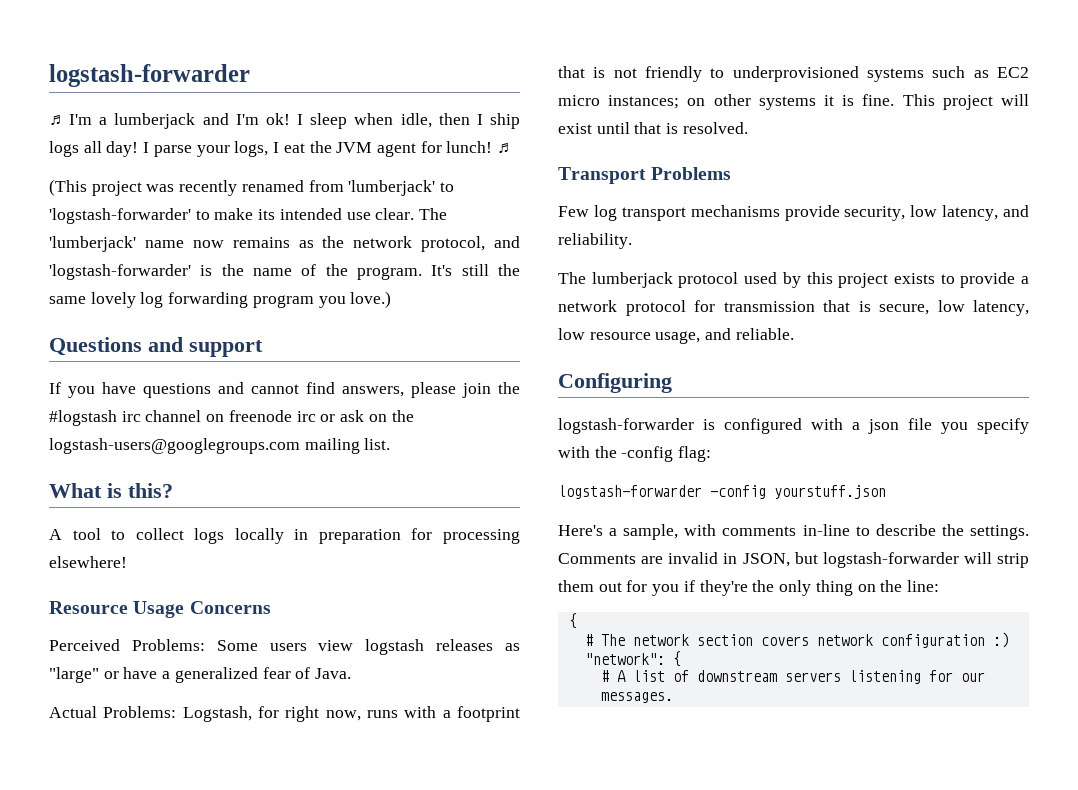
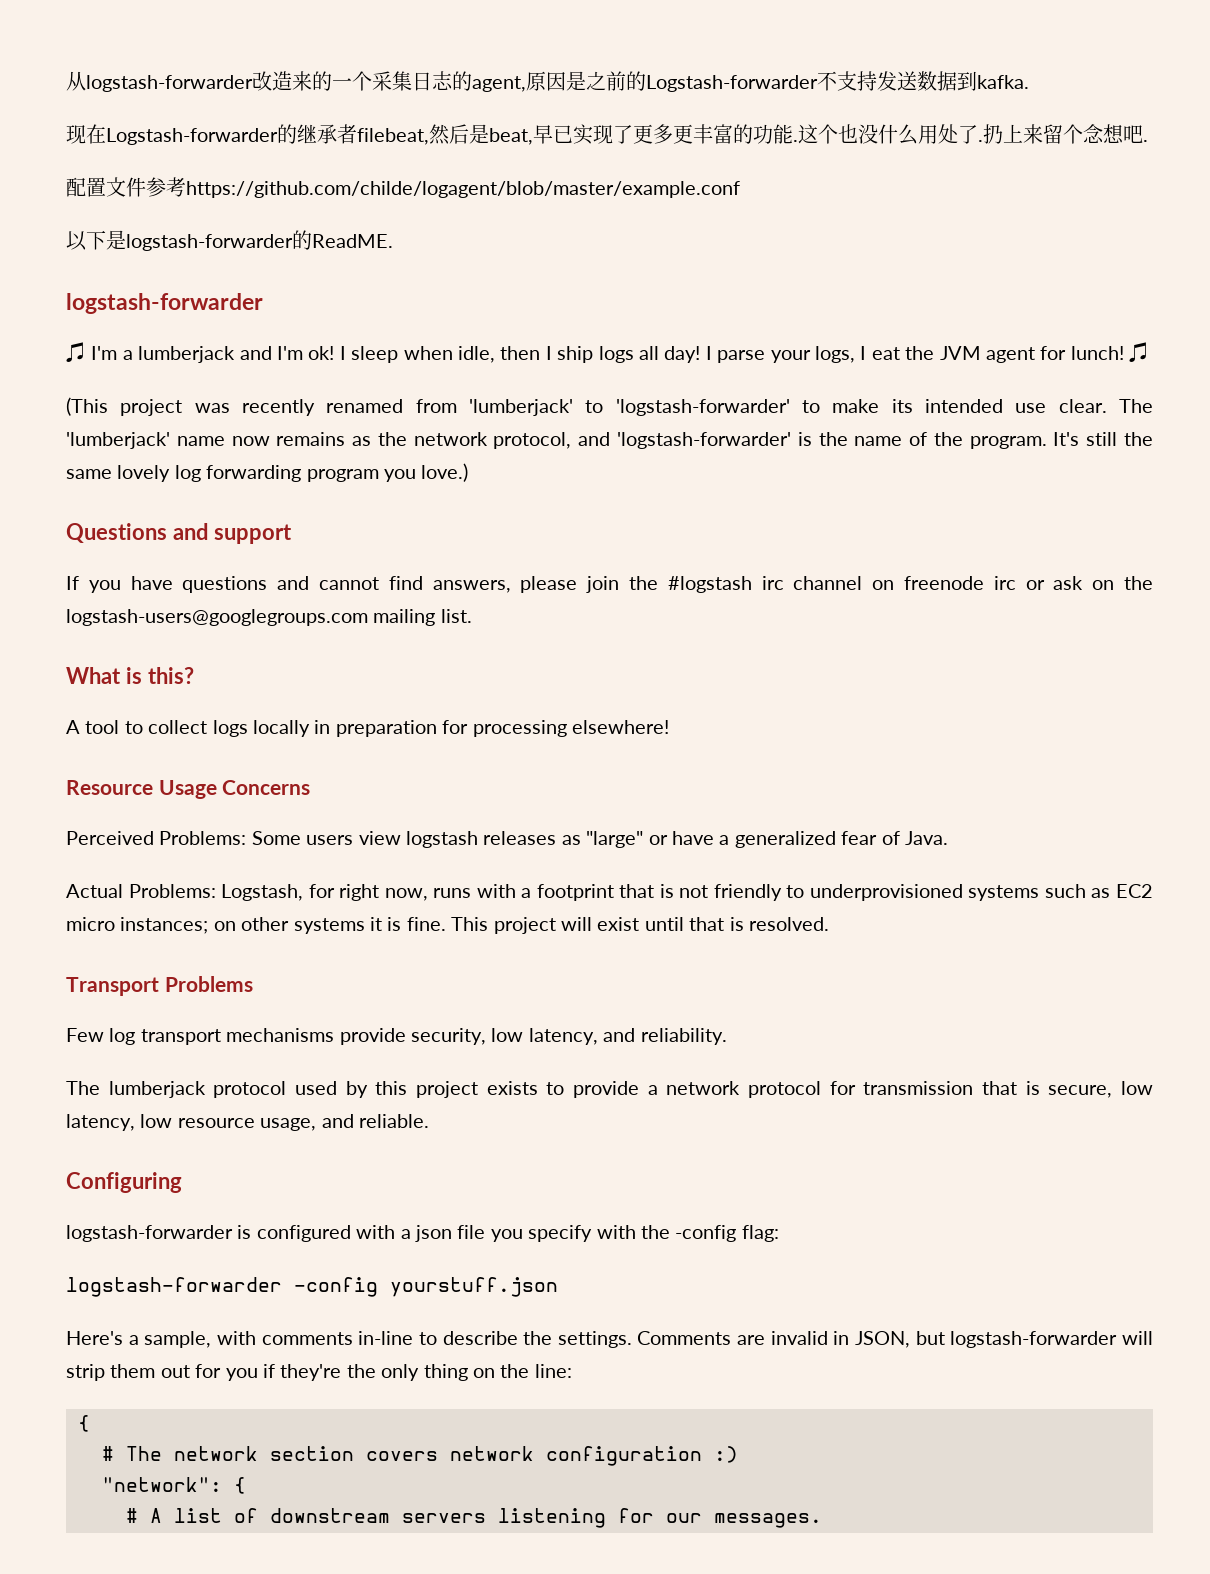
(49, 75) none -> [66,71,1029,92] [66,124,1148,145] [66,177,740,198] [66,230,393,251] 从logstash-forwarder改造来的一个采集日志的agent,原因是之前的Logstash-forwarder不支持发送数据到kafka. // 现在Logstash-forwarder的继承者filebeat,然后是beat,早已实现了更多更丰富的功能.这个也没什么用处了.扔上来留个念想吧. // 配置文件参考https://github.com/childe/logagent/blob/master/example.conf // 以下是logstash-forwarder的ReadME. //

